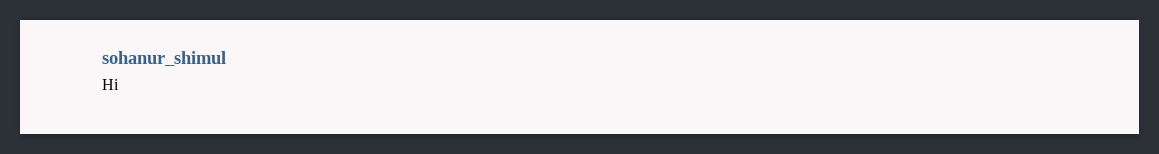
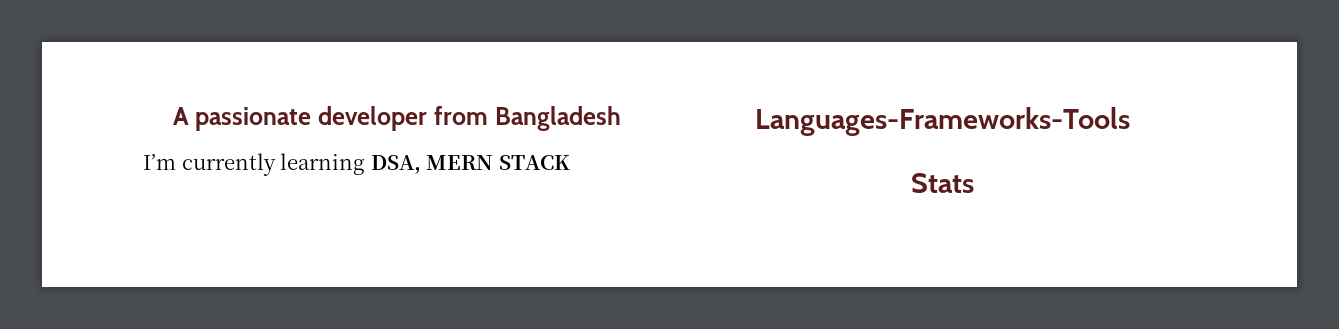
[102,51,226,66] [102,79,119,90] sohanur_shimul // Hi -> [172,106,621,131] [143,153,570,176] [754,107,1131,136] [911,173,974,193] A passionate developer from Bangladesh // I’m currently learning DSA, MERN STACK // Languages-Frameworks-Tools // Stats

